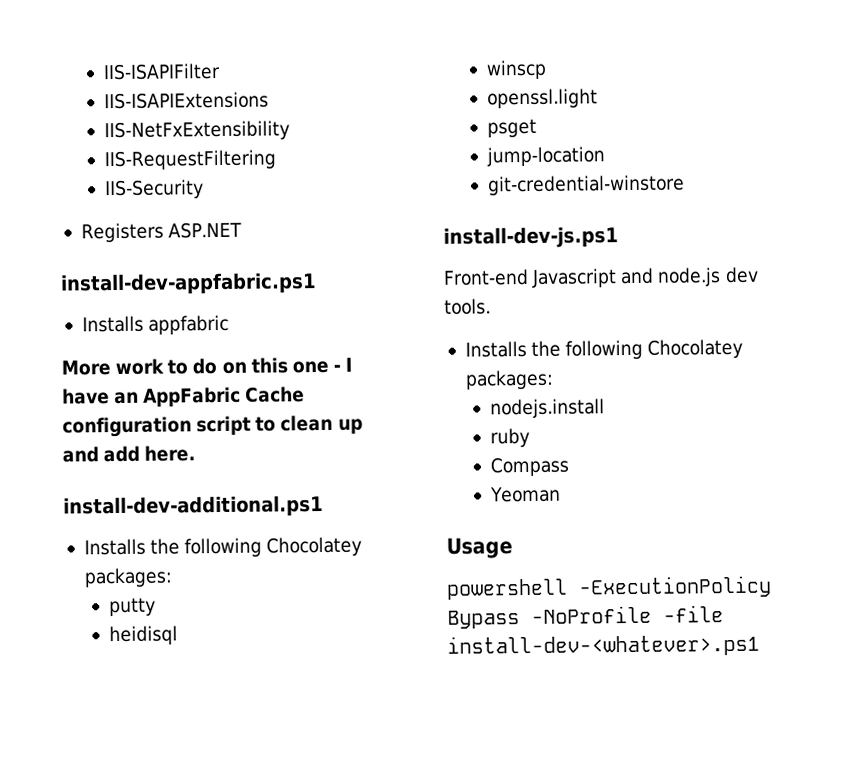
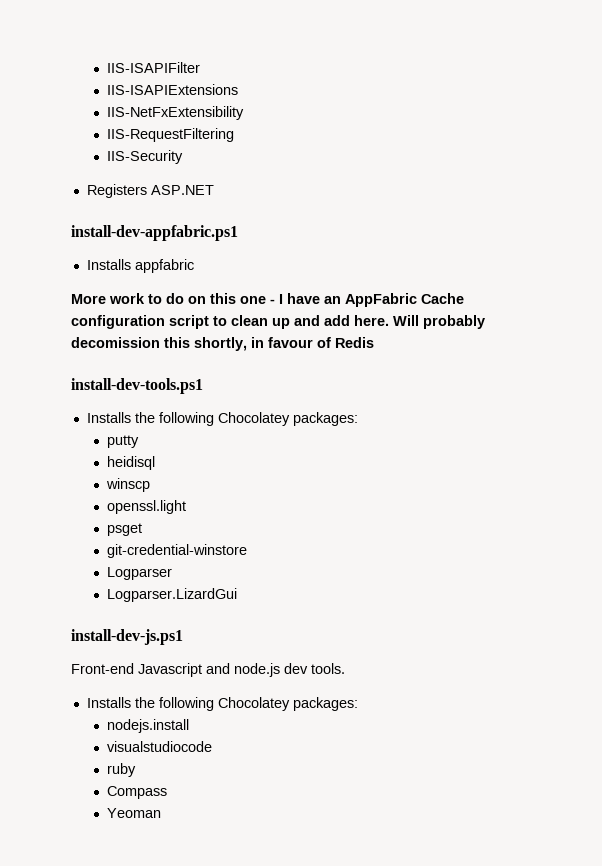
[63,494,324,519] // install-dev-additional.ps1 -> [393,315,485,329] [71,337,374,351] [71,378,203,394] Will probably decomission this shortly, in favour of Redis // install-dev-tools.ps1
[486,146,606,167] [488,174,686,196] jump-location // git-credential-winstore -> [107,544,248,558] [107,567,173,580] [107,588,238,602] git-credential-winstore // Logparser // Logparser.LizardGui
(606, 408) none -> [107,741,213,752] // visualstudiocode
[446,537,513,559] [446,575,772,600] [447,605,724,629] [447,633,760,658] // Usage // powershell -ExecutionPolicy Bypass -NoProfile -file install-dev-<whatever>.ps1 -> (162, 813) none

